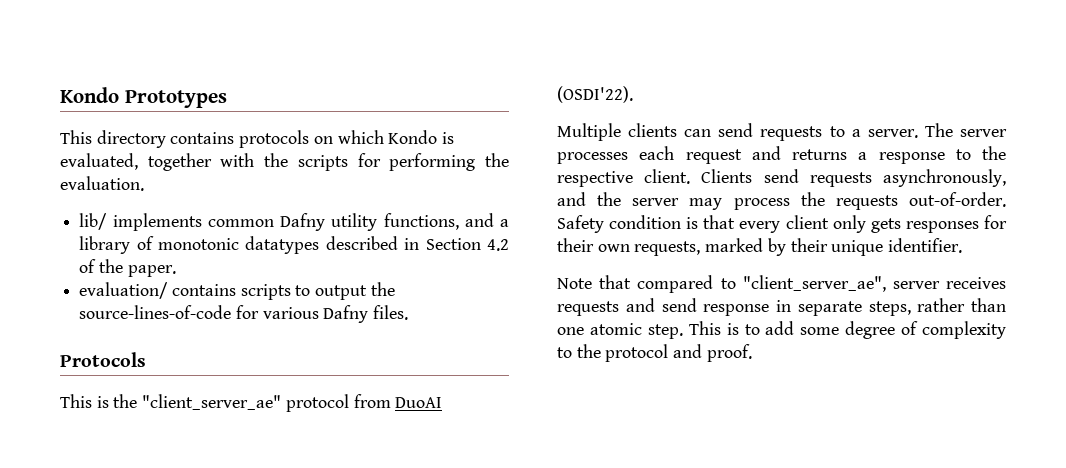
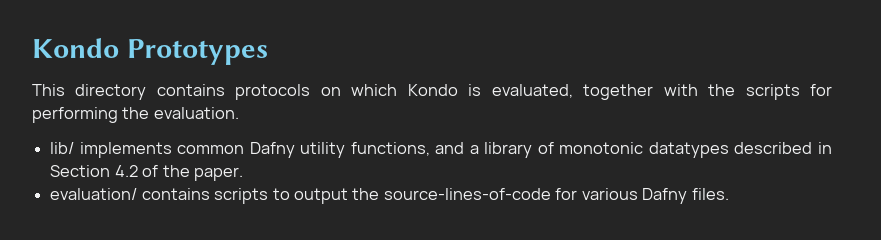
[60,352,146,367] [60,394,443,412] [557,86,633,103] [557,123,1007,141] [557,146,1006,164] [557,169,1006,187] [557,192,1006,210] [557,215,1007,233] [557,238,963,256] [557,275,1007,293] [557,298,1006,316] [557,321,1006,339] [557,344,752,362] // Protocols // This is the "client_server_ae" protocol from DuoAI (OSDI'22). // Multiple clients can send requests to a server. The server processes each request and returns a response to the respective client. Clients send requests asynchronously, and the server may process the requests out-of-order. Safety condition is that every client only gets responses for their own requests, marked by their unique identifier. // Note that compared to "client_server_ae", server receives requests and send response in separate steps, rather than one atomic step. This is to add some degree of complexity to the protocol and proof. -> (729, 194) none

